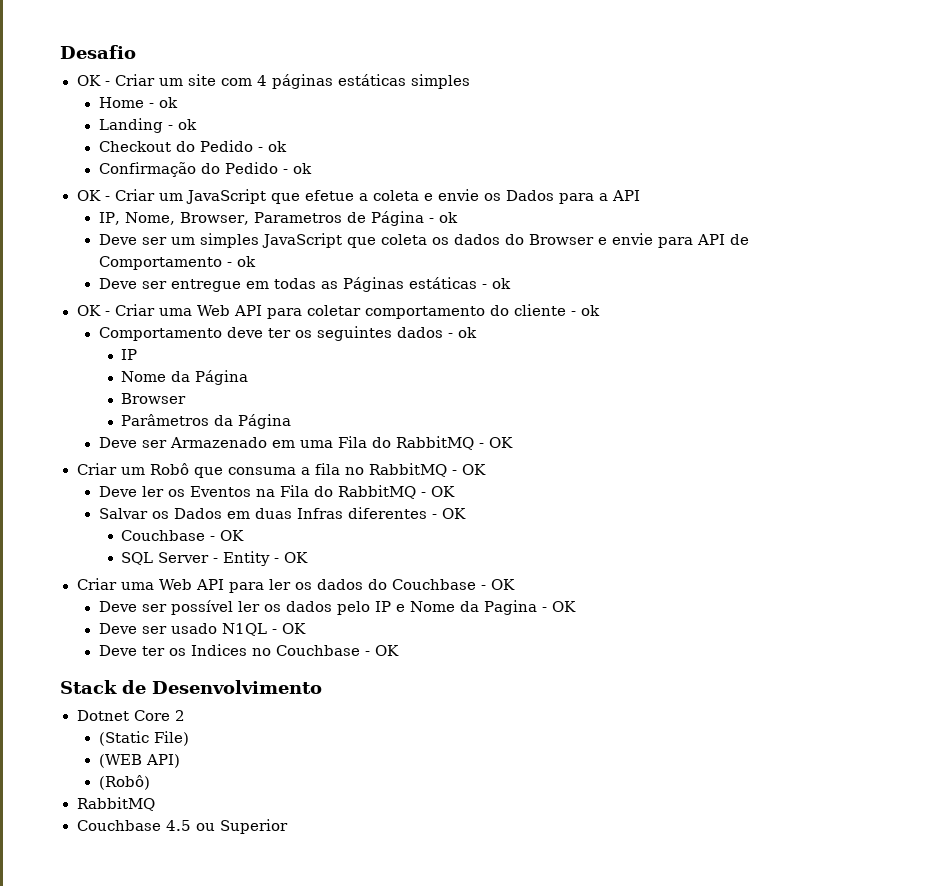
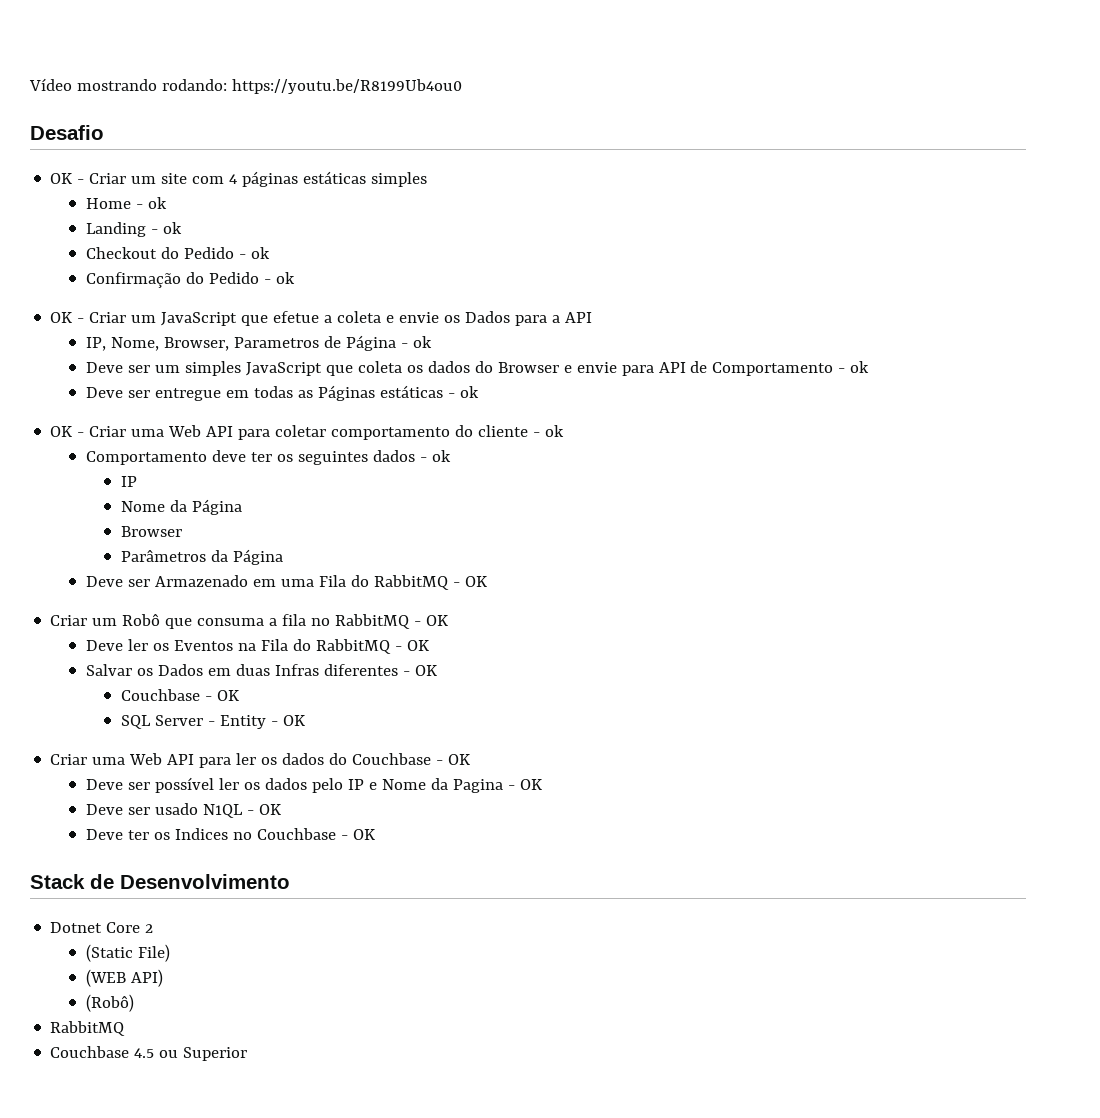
(60, 52) none -> [29,78,462,94] Vídeo mostrando rodando: https://youtu.be/R8199Ub4ou0 //

